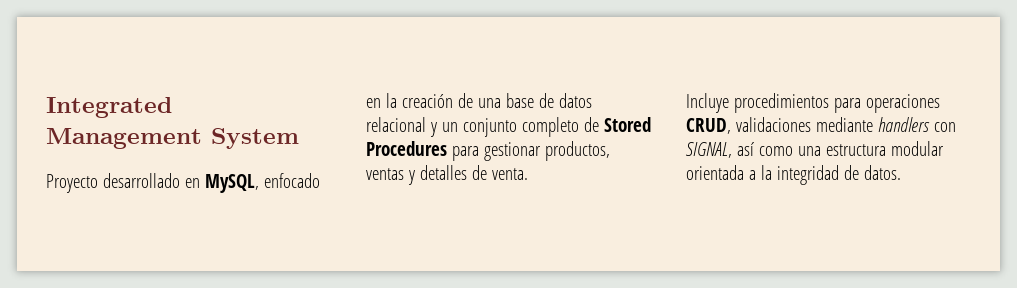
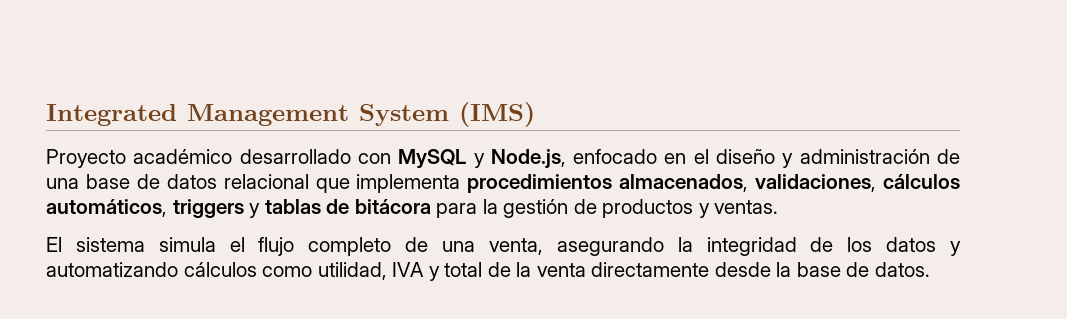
(299, 138) none -> [459,102,535,127] (IMS)
[102,173,320,193] [366,93,453,108] desarrollado en MySQL, enfocado en la creación -> [133,149,930,169] académico desarrollado con MySQL y Node.js, enfocado en el diseño y administración
[429,117,651,137] [366,141,610,161] [366,165,528,185] [686,93,940,113] [686,117,956,134] [686,141,944,158] [686,165,839,185] y un conjunto completo de Stored Procedures para gestionar productos, ventas y detalles de venta. // Incluye procedimientos para operaciones CRUD, validaciones mediante handlers con SIGNAL, así como una estructura modular orientada a la integridad -> [315,174,960,193] [46,199,779,218] [46,237,962,256] [46,262,841,281] que implementa procedimientos almacenados, validaciones, cálculos automáticos, triggers y tablas de bitácora para la gestión de productos y ventas. // El sistema simula el flujo completo de una venta, asegurando la integridad de los datos y automatizando cálculos como utilidad, IVA y total de la venta directamente desde la base

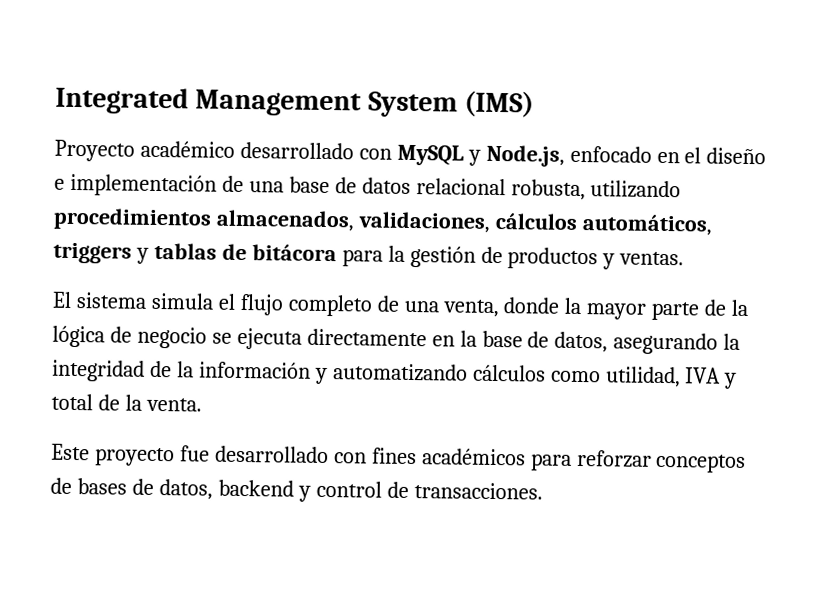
[782,149,930,168] y administración -> [54,173,217,197] e implementación
[315,174,461,193] que implementa -> [510,179,682,201] robusta, utilizando
(543, 246) none -> [503,297,750,321] [52,325,609,353] donde la mayor parte de la lógica de negocio se ejecuta directamente en la base de datos,
[847,237,937,252] los datos -> [176,361,311,379] la información
[536,262,931,277] venta directamente desde la base de datos. -> [145,397,202,412] [51,443,747,473] [50,477,543,502] venta. // Este proyecto fue desarrollado con fines académicos para reforzar conceptos de bases de datos, backend y control de transacciones.

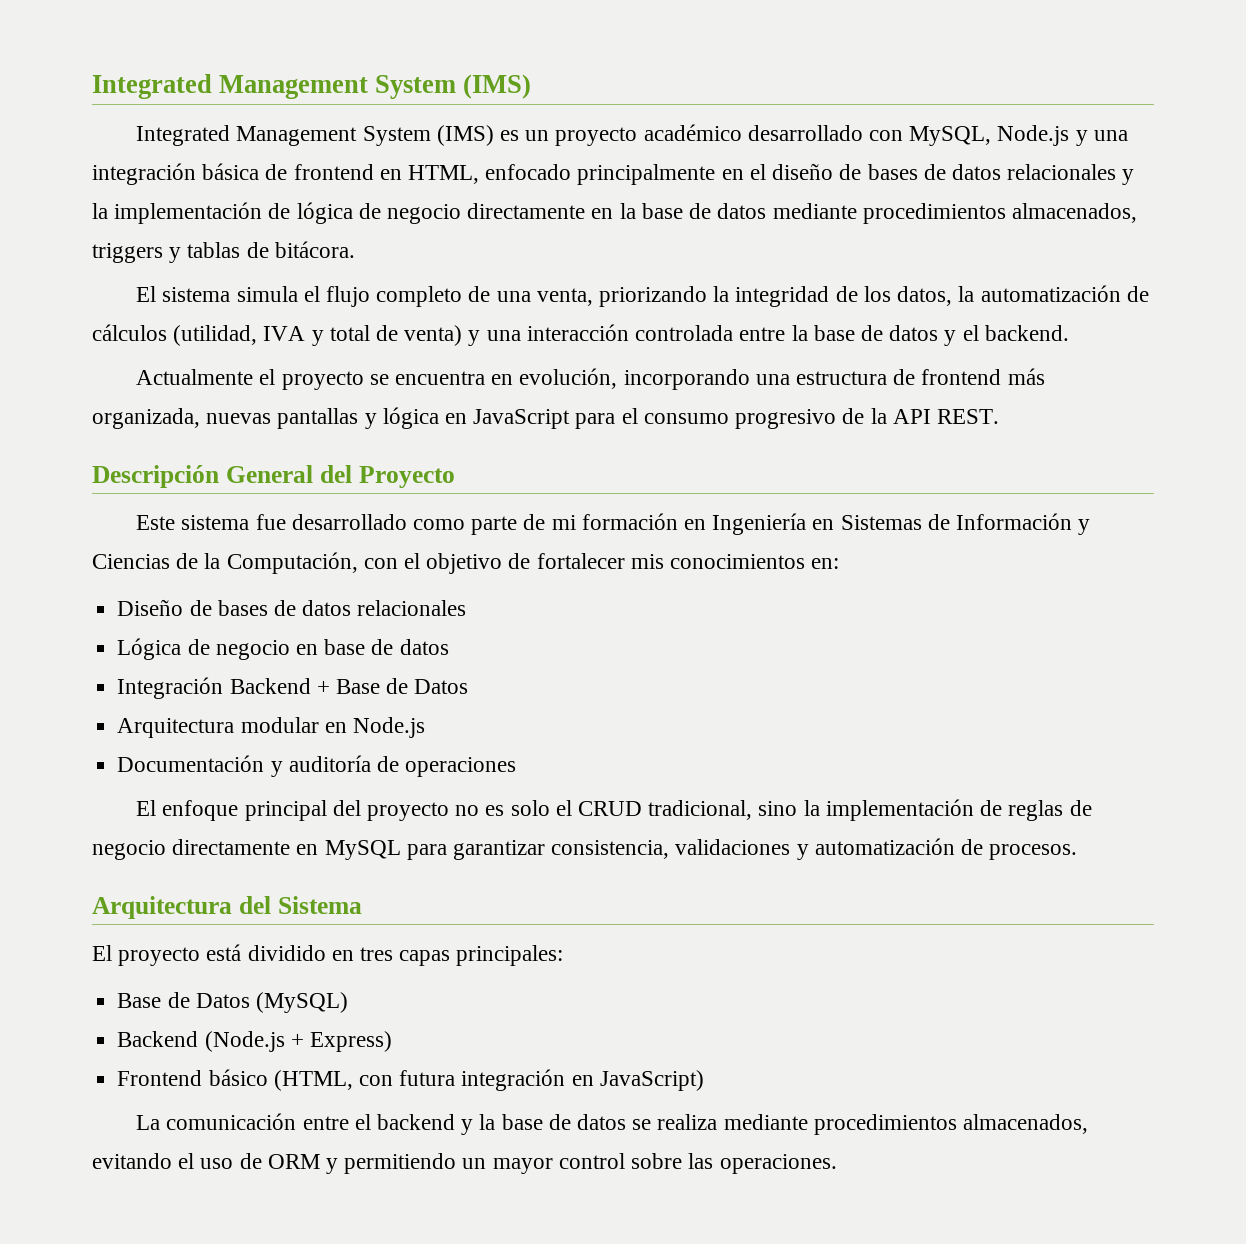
[54,139,767,167] [54,173,682,201] [53,207,713,236] [53,242,685,270] Proyecto académico desarrollado con MySQL y Node.js, enfocado en el diseño e implementación de una base de datos relacional robusta, utilizando procedimientos almacenados, validaciones, cálculos automáticos, triggers y tablas de bitácora para la gestión de productos y ventas. -> [136,124,1128,146] [92,163,1135,185] [92,202,1137,224] [92,241,355,263] Integrated Management System (IMS) es un proyecto académico desarrollado con MySQL, Node.js y una integración básica de frontend en HTML, enfocado principalmente en el diseño de bases de datos relacionales y la implementación de lógica de negocio directamente en la base de datos mediante procedimientos almacenados, triggers y tablas de bitácora.
[503,297,750,321] [52,325,741,355] [52,359,738,389] [51,393,202,412] donde la mayor parte de la lógica de negocio se ejecuta directamente en la base de datos, asegurando la integridad de la información y automatizando cálculos como utilidad, IVA y total de la venta. -> [599,285,1149,307] [92,324,1069,346] [136,368,1045,390] [92,407,999,429] [92,465,455,488] priorizando la integridad de los datos, la automatización de cálculos (utilidad, IVA y total de venta) y una interacción controlada entre la base de datos y el backend. // Actualmente el proyecto se encuentra en evolución, incorporando una estructura de frontend más organizada, nuevas pantallas y lógica en JavaScript para el consumo progresivo de la API REST. // Descripción General del Proyecto
[94,447,175,467] proyecto -> [181,515,250,530] sistema
[333,447,747,473] [50,477,543,502] con fines académicos para reforzar conceptos de bases de datos, backend y control de transacciones. -> [413,513,1091,535] [92,552,840,574] [117,599,467,616] [117,638,449,660] [117,677,469,699] [117,717,425,738] [117,755,517,777] [136,799,1092,821] [92,838,1078,860] [92,896,362,919] [92,944,564,966] [117,992,348,1013] [117,1031,392,1052] [117,1069,704,1091] [136,1113,1089,1135] [92,1153,837,1174] como parte de mi formación en Ingeniería en Sistemas de Información y Ciencias de la Computación, con el objetivo de fortalecer mis conocimientos en: // Diseño de bases de datos relacionales // Lógica de negocio en base de datos // Integración Backend + Base de Datos // Arquitectura modular en Node.js // Documentación y auditoría de operaciones // El enfoque principal del proyecto no es solo el CRUD tradicional, sino la implementación de reglas de negocio directamente en MySQL para garantizar consistencia, validaciones y automatización de procesos. // Arquitectura del Sistema // El proyecto está dividido en tres capas principales: // Base de Datos (MySQL) // Backend (Node.js + Express) // Frontend básico (HTML, con futura integración en JavaScript) // La comunicación entre el backend y la base de datos se realiza mediante procedimientos almacenados, evitando el uso de ORM y permitiendo un mayor control sobre las operaciones.

